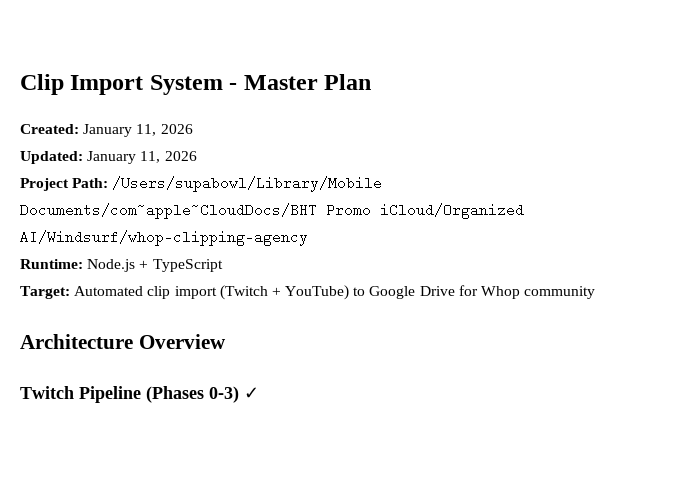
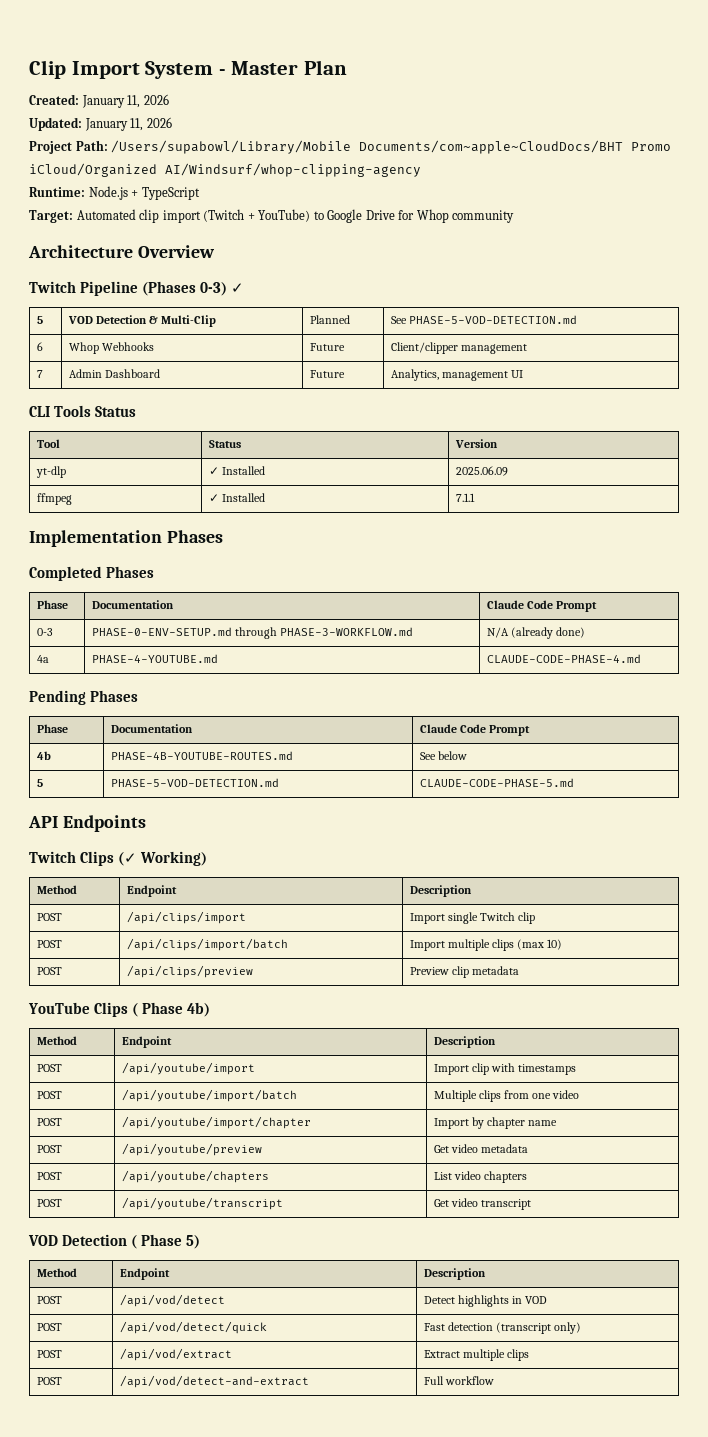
(259, 393) none -> [36,316,43,324] [67,315,217,327] [309,315,350,324] [390,315,577,324] [36,342,43,351] [68,342,154,354] [309,343,345,351] [390,342,527,354] [36,370,43,378] [68,369,160,378] [309,370,345,378] [390,369,523,381] [29,405,137,417] [36,439,60,448] [208,440,241,448] [454,439,498,448] [35,466,66,478] [208,466,265,475] [455,466,508,476] [36,493,72,505] [208,493,265,502] [455,493,475,502] [29,530,223,547] [29,566,155,581] [36,600,68,609] [91,600,174,609] [486,600,597,612] [36,628,53,636] [91,627,413,639] [486,627,585,639] [36,655,49,663] [91,654,218,663] [486,654,641,663] [29,690,139,705] [36,724,68,733] [110,724,193,733] [419,724,530,736] [36,751,51,760] [110,751,293,760] [419,751,467,760] [36,779,43,787] [110,778,279,787] [419,778,574,787] [28,815,146,832] [29,851,208,866] [36,885,77,894] [126,885,177,897] [409,885,472,897] [36,913,62,921] [126,911,246,924] [409,912,536,924] [36,940,62,948] [126,938,288,951] [409,939,563,951] [36,967,62,975] [126,965,253,978] [409,966,519,978] [28,1002,211,1017] [36,1036,77,1045] [121,1036,172,1048] [433,1036,496,1048] [36,1064,62,1072] [121,1062,255,1075] [433,1063,577,1075] [36,1091,62,1099] [121,1089,297,1102] [433,1090,580,1102] [36,1118,62,1126] [121,1116,311,1129] [433,1117,558,1129] [36,1145,62,1153] [121,1143,262,1156] [433,1144,528,1153] [36,1172,62,1180] [121,1170,269,1183] [433,1171,527,1183] [36,1199,62,1207] [121,1197,283,1210] [433,1198,531,1210] [28,1234,201,1249] [36,1268,77,1277] [119,1268,170,1280] [423,1268,486,1280] [36,1296,62,1304] [119,1294,225,1307] [423,1295,548,1307] [36,1323,62,1331] [119,1321,267,1334] [423,1322,582,1334] [36,1350,62,1358] [119,1348,232,1361] [423,1349,529,1361] [36,1377,62,1385] [119,1375,309,1388] [423,1376,494,1385] // 5 | VOD Detection & Multi-Clip | Planned | See PHASE-5-VOD-DETECTION.md // 6 | Whop Webhooks | Future | Client/clipper management // 7 | Admin Dashboard | Future | Analytics, management UI // CLI Tools Status // Tool | Status | Version // yt-dlp | ✓ Installed | 2025.06.09 // ffmpeg | ✓ Installed | 7.1.1 // Implementation Phases // Completed Phases // Phase | Documentation | Claude Code Prompt // 0-3 | PHASE-0-ENV-SETUP.md through PHASE-3-WORKFLOW.md | N/A (already done) // 4a | PHASE-4-YOUTUBE.md | CLAUDE-CODE-PHASE-4.md // Pending Phases // Phase | Documentation | Claude Code Prompt // 4b | PHASE-4B-YOUTUBE-ROUTES.md | See below // 5 | PHASE-5-VOD-DETECTION.md | CLAUDE-CODE-PHASE-5.md // API Endpoints // Twitch Clips (✓ Working) // Method | Endpoint | Description // POST | /api/clips/import | Import single Twitch clip // POST | /api/clips/import/batch | Import multiple clips (max 10) // POST | /api/clips/preview | Preview clip metadata // YouTube Clips ( Phase 4b) // Method | Endpoint | Description // POST | /api/youtube/import | Import clip with timestamps // POST | /api/youtube/import/batch | Multiple clips from one video // POST | /api/youtube/import/chapter | Import by chapter name // POST | /api/youtube/preview | Get video metadata // POST | /api/youtube/chapters | List video chapters // POST | /api/youtube/transcript | Get video transcript // VOD Detection ( Phase 5) // Method | Endpoint | Description // POST | /api/vod/detect | Detect highlights in VOD // POST | /api/vod/detect/quick | Fast detection (transcript only) // POST | /api/vod/extract | Extract multiple clips // POST | /api/vod/detect-and-extract | Full workflow

